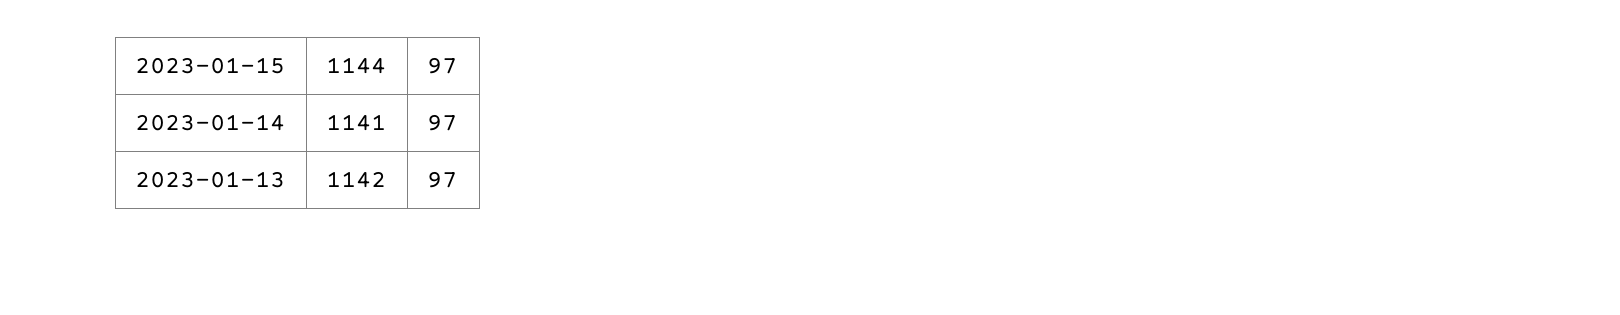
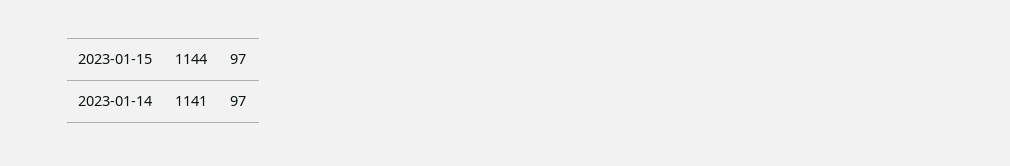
[135,171,286,188] [326,171,387,188] [427,171,458,188] // 2023-01-13 | 1142 | 97 -> (247, 101) none

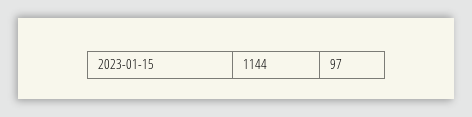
[78,96,153,106] [175,96,208,106] [230,96,247,106] // 2023-01-14 | 1141 | 97 -> (343, 64) none

